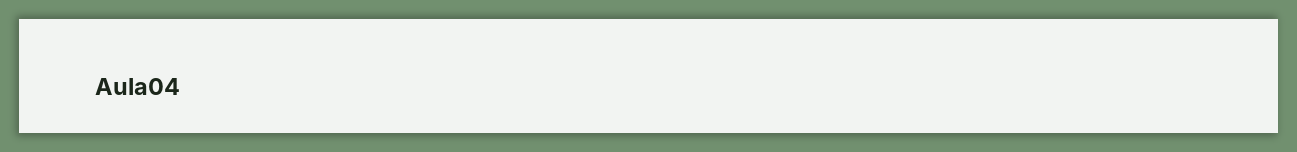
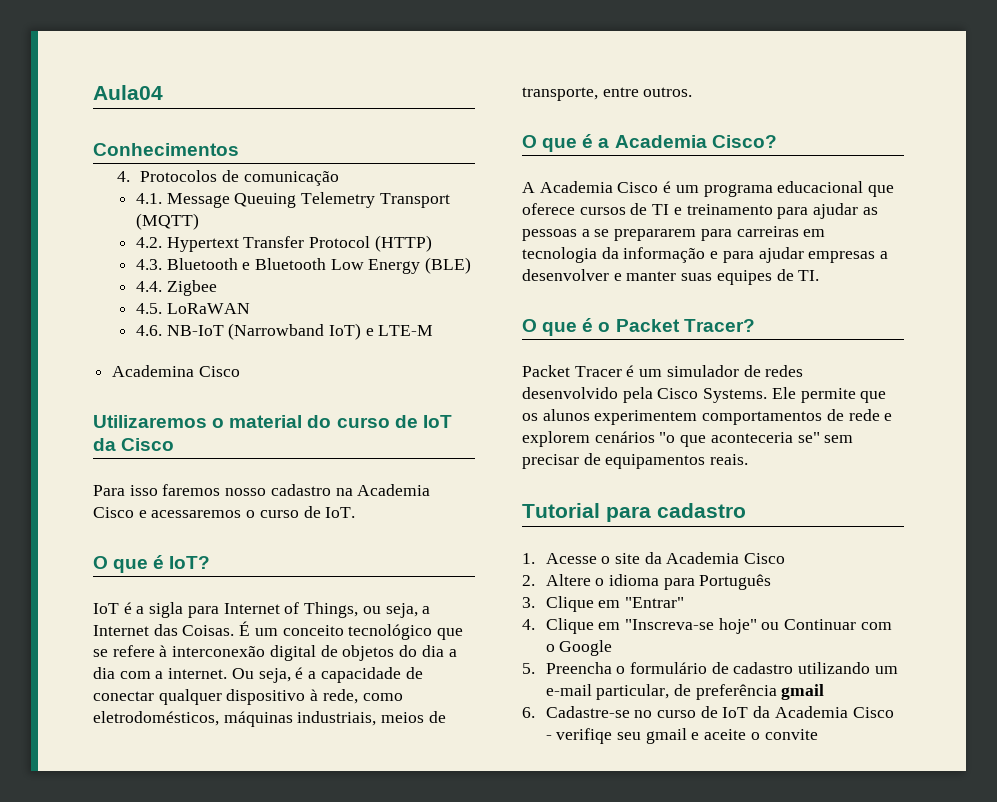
(180, 86) none -> [93,143,239,156] [116,170,339,186] [135,192,450,208] [135,213,199,230] [135,235,432,252] [135,257,472,274] [135,280,217,296] [135,303,250,314] [135,323,434,340] [112,365,240,377] [93,415,452,428] [93,438,175,451] [93,484,431,496] [93,506,356,518] [93,555,211,573] [93,602,431,618] [93,621,464,640] [93,645,457,661] [93,667,423,683] [93,689,403,705] [93,711,446,727] [522,87,693,101] [522,134,777,152] [522,181,895,197] [522,203,878,219] [522,226,826,241] [522,247,889,263] [522,269,820,285] [522,318,755,336] [522,365,804,377] [522,387,887,403] [522,409,893,425] [522,431,854,447] [522,453,749,469] [522,503,746,522] [522,552,786,564] [522,574,772,590] [522,596,685,612] [522,618,892,634] [545,640,613,656] [522,662,898,674] [545,684,825,700] [522,706,894,718] [545,728,818,744] // Conhecimentos // 4. Protocolos de comunicação // 4.1. Message Queuing Telemetry Transport (MQTT) // 4.2. Hypertext Transfer Protocol (HTTP) // 4.3. Bluetooth e Bluetooth Low Energy (BLE) // 4.4. Zigbee // 4.5. LoRaWAN // 4.6. NB-IoT (Narrowband IoT) e LTE-M // Academina Cisco // Utilizaremos o material do curso de IoT da Cisco // Para isso faremos nosso cadastro na Academia Cisco e acessaremos o curso de IoT. // O que é IoT? // IoT é a sigla para Internet of Things, ou seja, a Internet das Coisas. É um conceito tecnológico que se refere à interconexão digital de objetos do dia a dia com a internet. Ou seja, é a capacidade de conectar qualquer dispositivo à rede, como eletrodomésticos, máquinas industriais, meios de transporte, entre outros. // O que é a Academia Cisco? // A Academia Cisco é um programa educacional que oferece cursos de TI e treinamento para ajudar as pessoas a se prepararem para carreiras em tecnologia da informação e para ajudar empresas a desenvolver e manter suas equipes de TI. // O que é o Packet Tracer? // Packet Tracer é um simulador de redes desenvolvido pela Cisco Systems. Ele permite que os alunos experimentem comportamentos de rede e explorem cenários "o que aconteceria se" sem precisar de equipamentos reais. // Tutorial para cadastro // 1. Acesse o site da Academia Cisco // 2. Altere o idioma para Português // 3. Clique em "Entrar" // 4. Clique em "Inscreva-se hoje" ou Continuar com o Google // 5. Preencha o formulário de cadastro utilizando um e-mail particular, de preferência gmail // 6. Cadastre-se no curso de IoT da Academia Cisco - verifiqe seu gmail e aceite o convite

